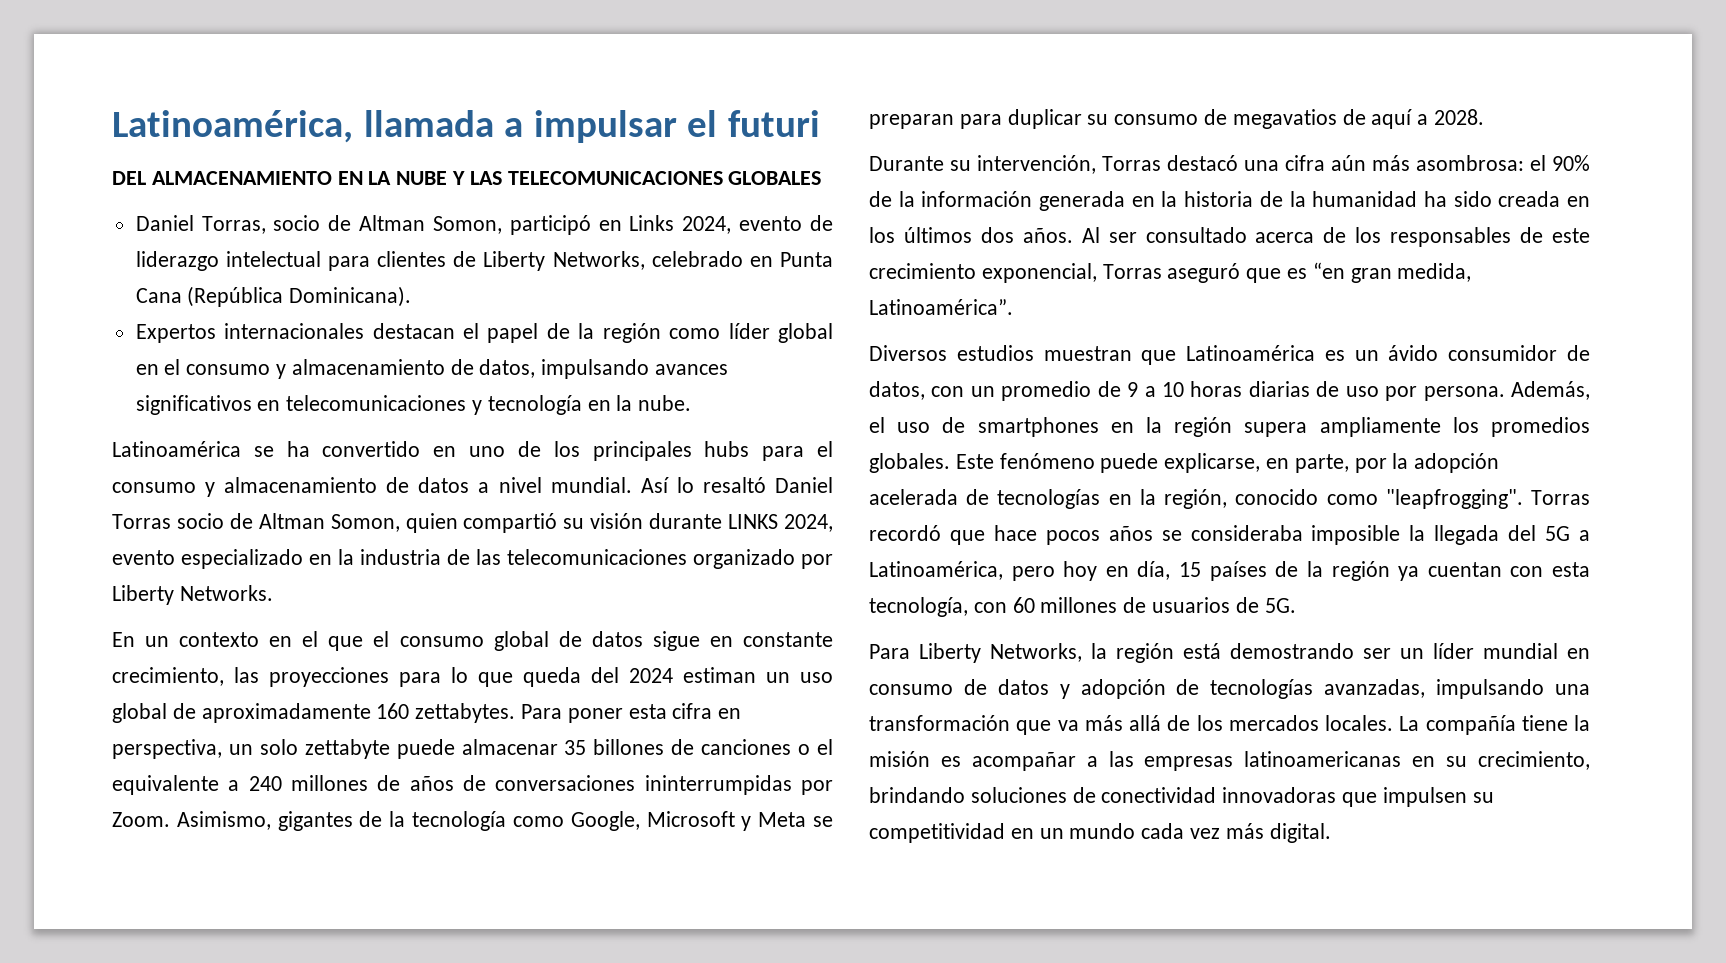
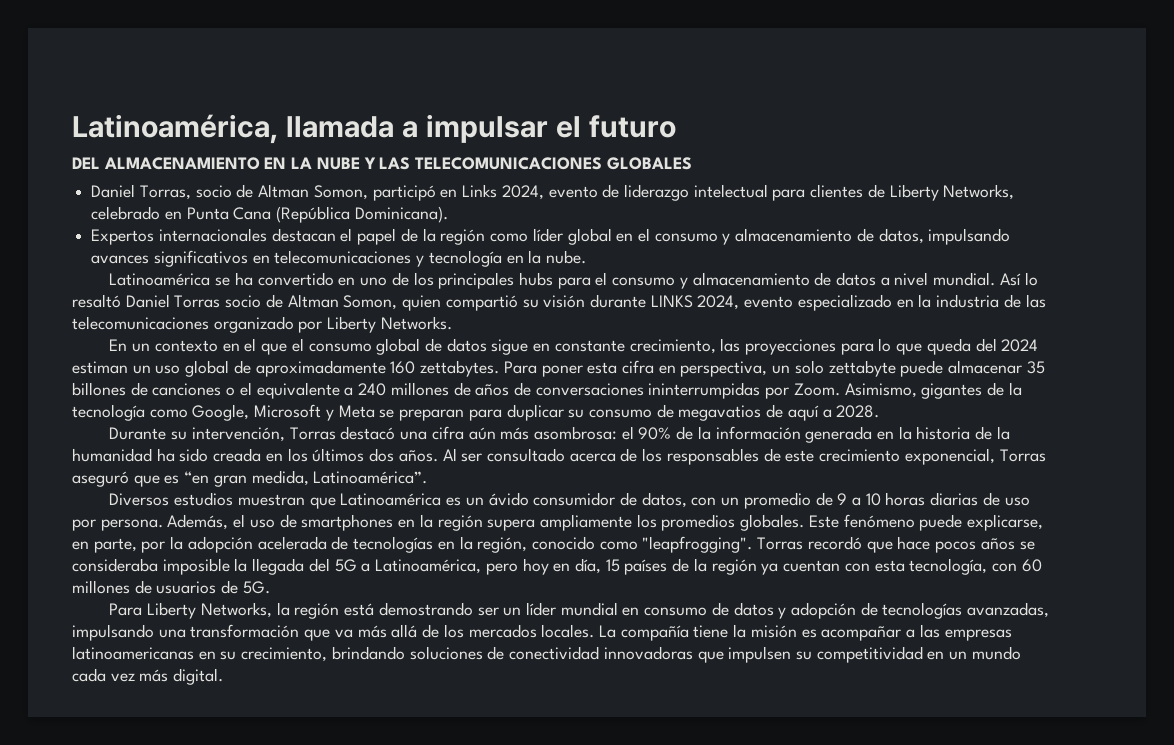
[727,110,820,137] futuri -> [588,115,676,138] futuro

